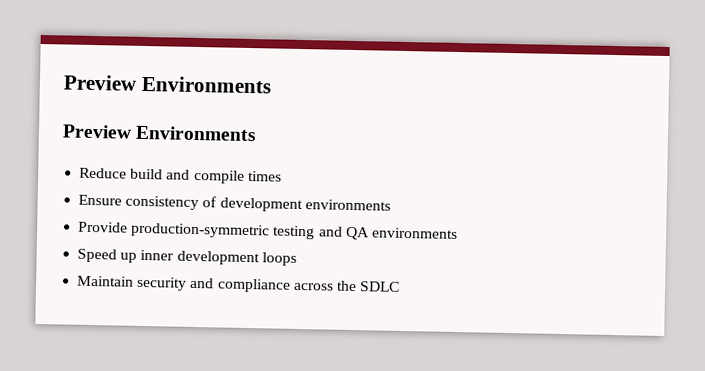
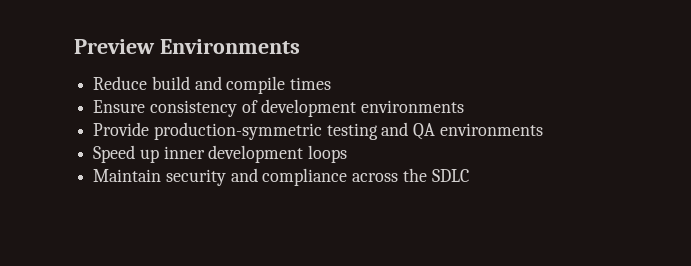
[63,74,272,94] [62,124,258,142] Preview Environments // Preview Environments -> [74,39,300,54] Preview Environments

